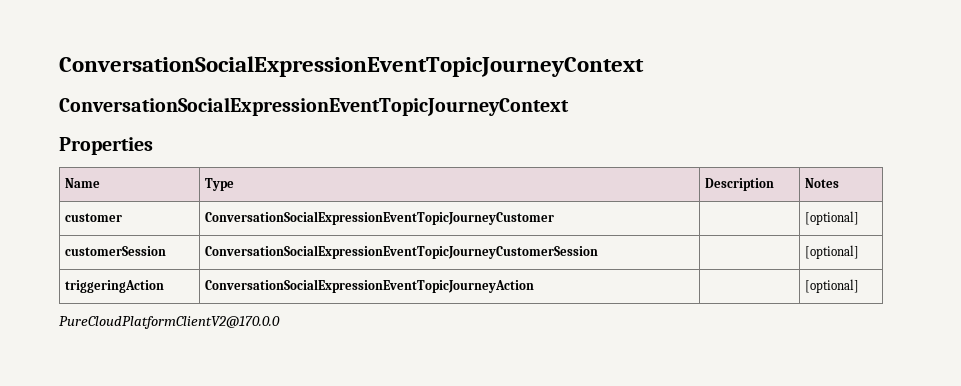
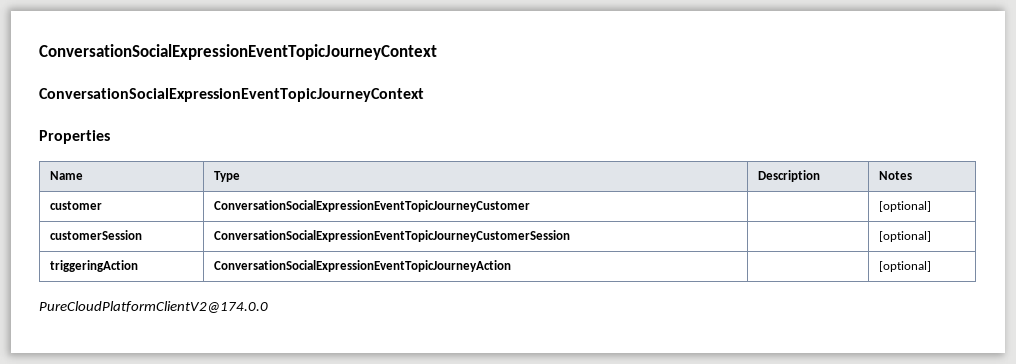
[59,316,280,329] PureCloudPlatformClientV2@170.0.0 -> [39,301,268,313] PureCloudPlatformClientV2@174.0.0

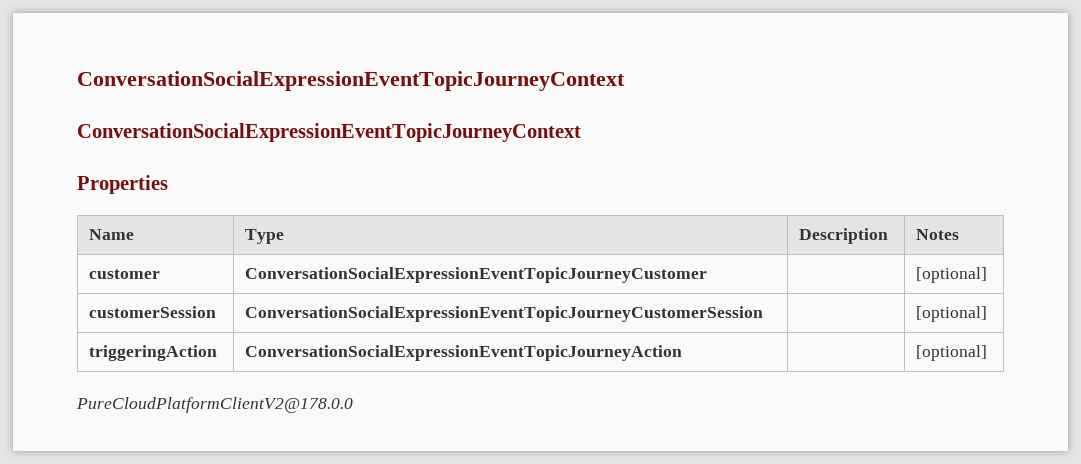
[39,301,268,313] PureCloudPlatformClientV2@174.0.0 -> [76,397,353,413] PureCloudPlatformClientV2@178.0.0

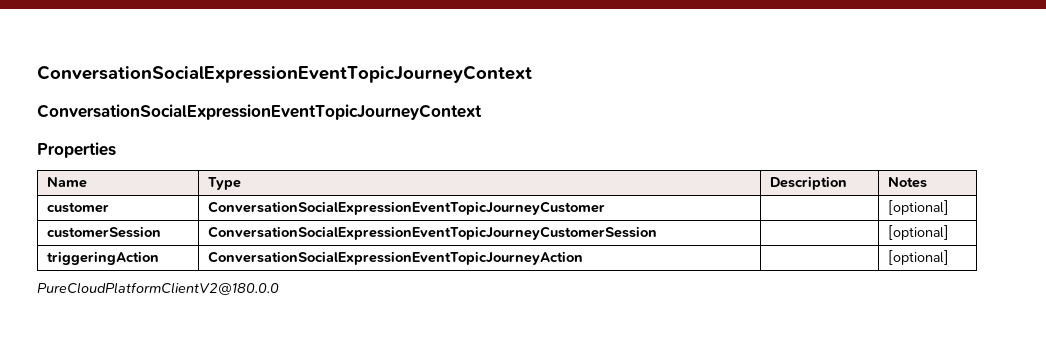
[76,397,353,413] PureCloudPlatformClientV2@178.0.0 -> [37,282,279,295] PureCloudPlatformClientV2@180.0.0

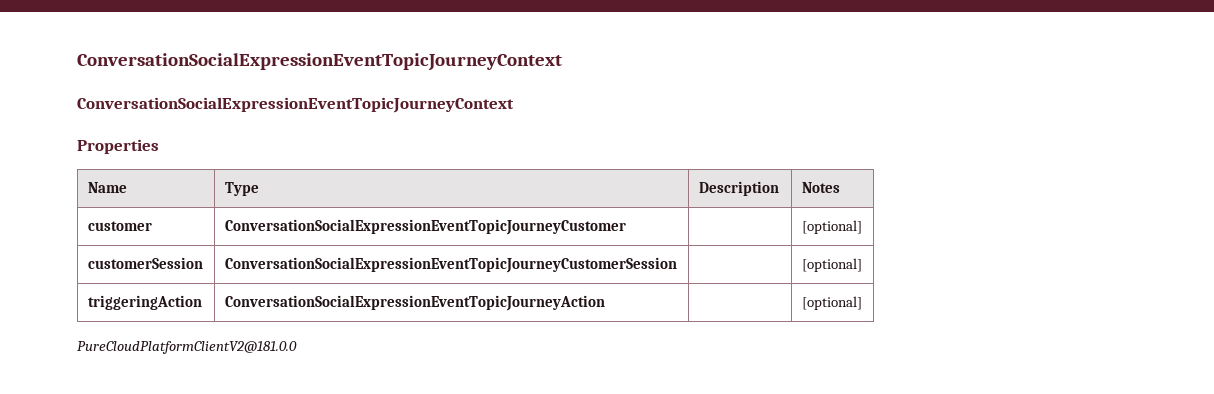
[37,282,279,295] PureCloudPlatformClientV2@180.0.0 -> [77,341,297,354] PureCloudPlatformClientV2@181.0.0

